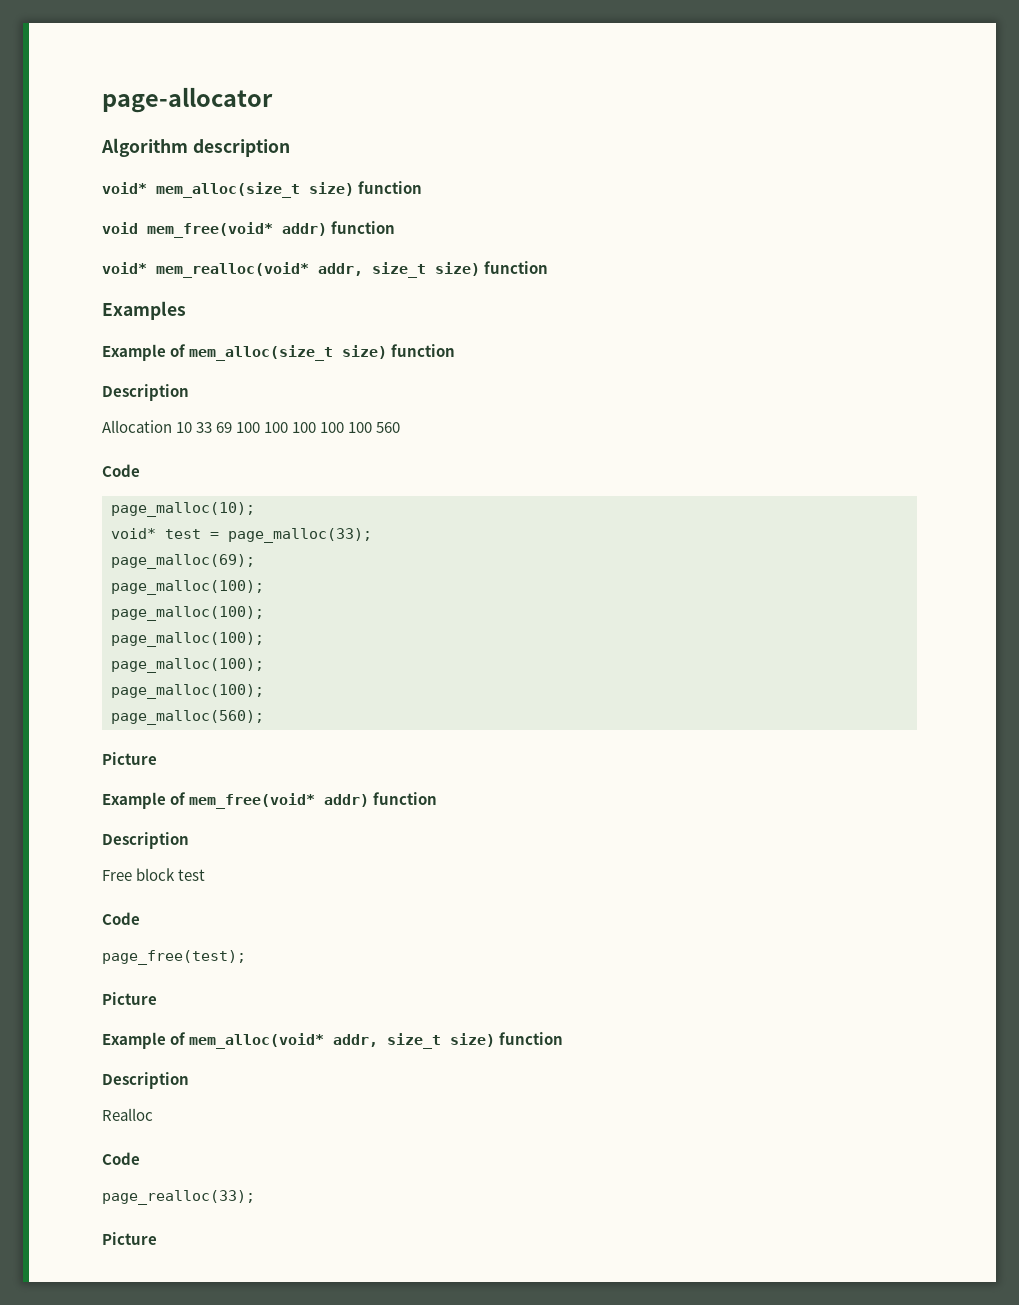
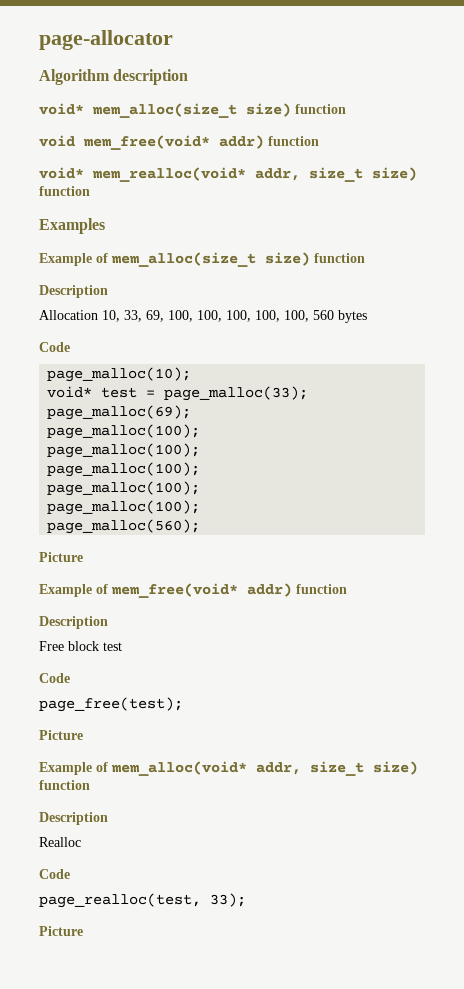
[176,422,373,433] 10 33 69 100 100 100 100 100 -> [102,310,309,322] 10, 33, 69, 100, 100, 100, 100, 100,
(401, 427) none -> [338,310,367,323] bytes
[102,1190,255,1205] page_realloc(33); -> [39,893,246,908] page_realloc(test, 33);

